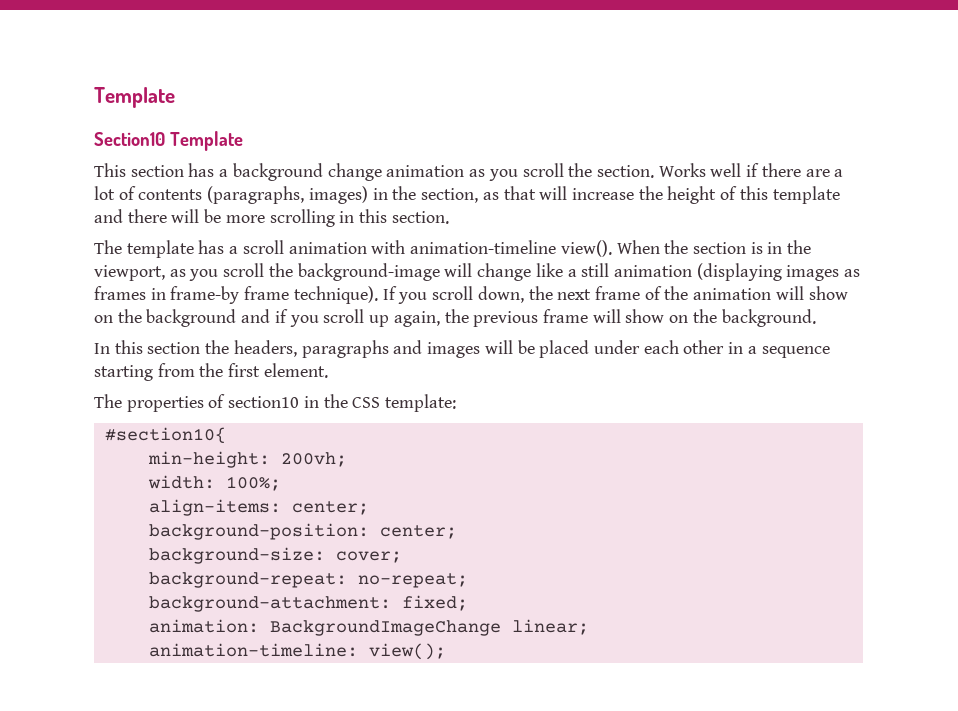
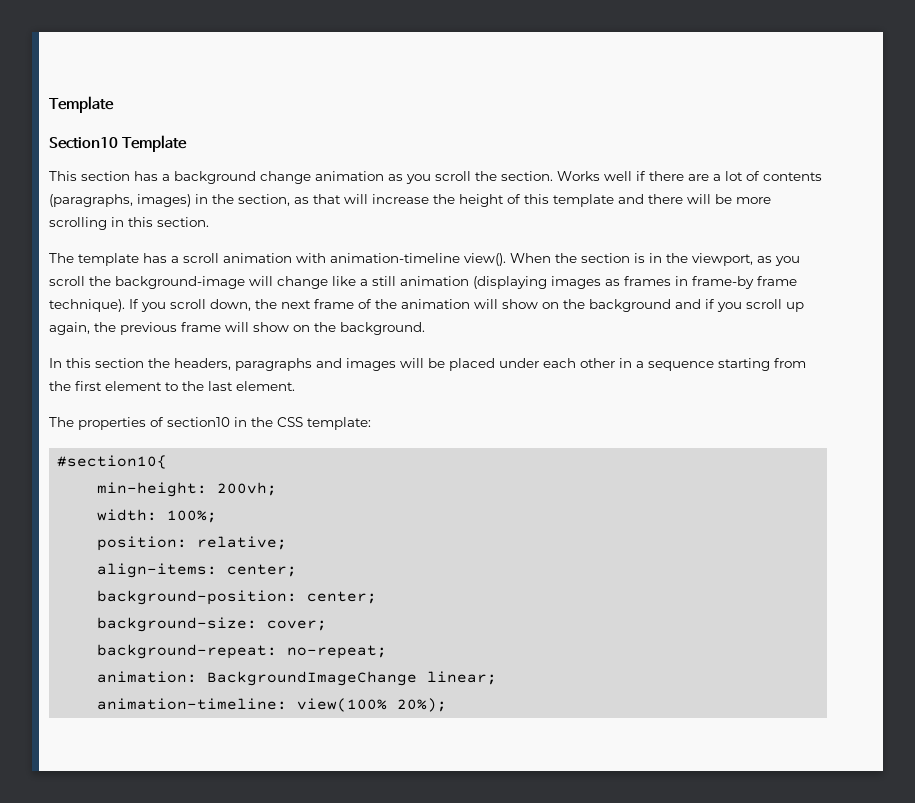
(261, 370) none -> [105,381,233,391] element to the last
(281, 483) none -> [97,536,288,551] // position: relative;
[148,595,468,612] // background-attachment: fixed; -> (388, 652) none
[368,643,446,660] view(); -> [297,698,448,712] view(100% 20%);

